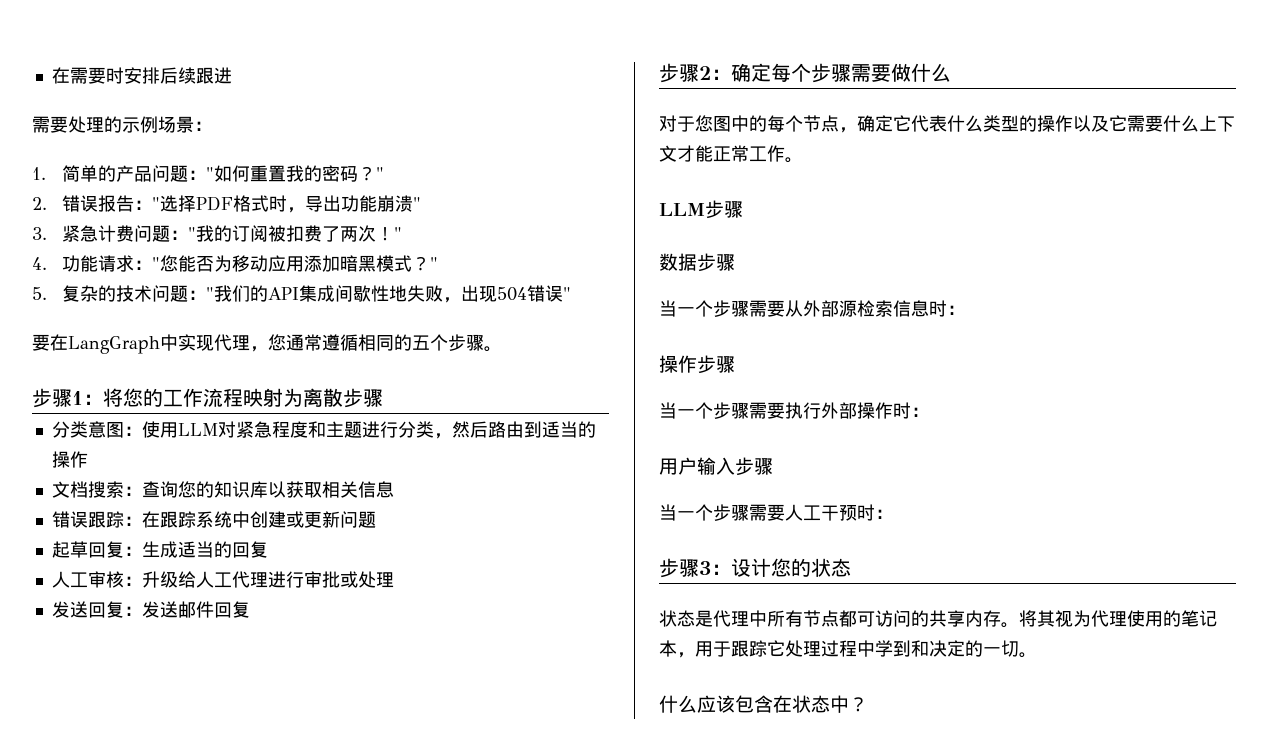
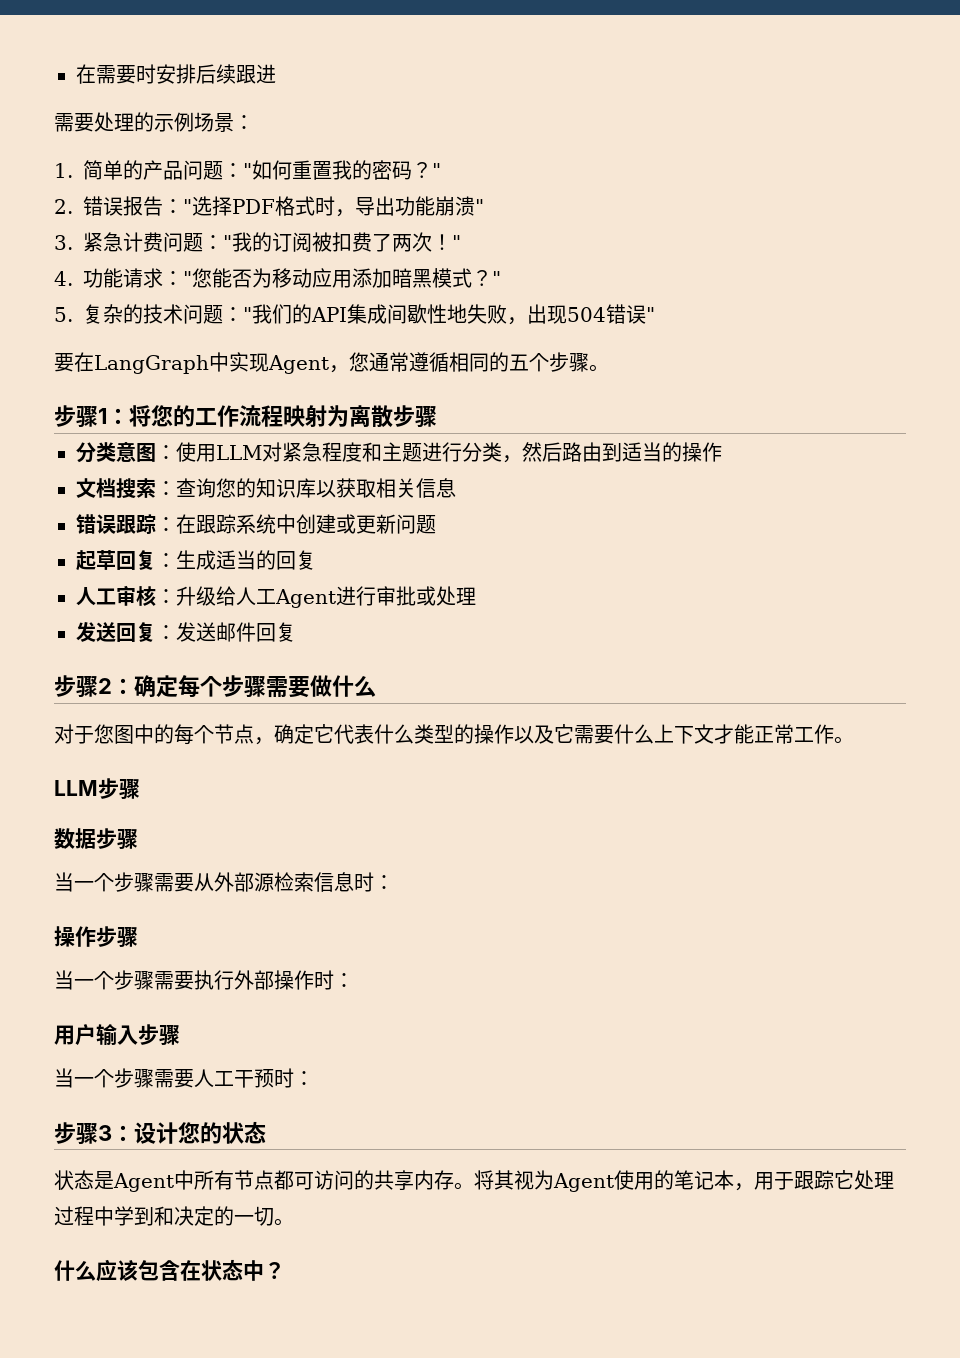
[214,334,250,351] 代理 -> [268,355,329,374] Agent
[231,571,268,588] 代理 -> [275,589,336,608] Agent
[713,610,749,627] 代理 -> [113,1173,174,1192] Agent
[1091,610,1127,627] 代理 -> [553,1173,614,1192] Agent

